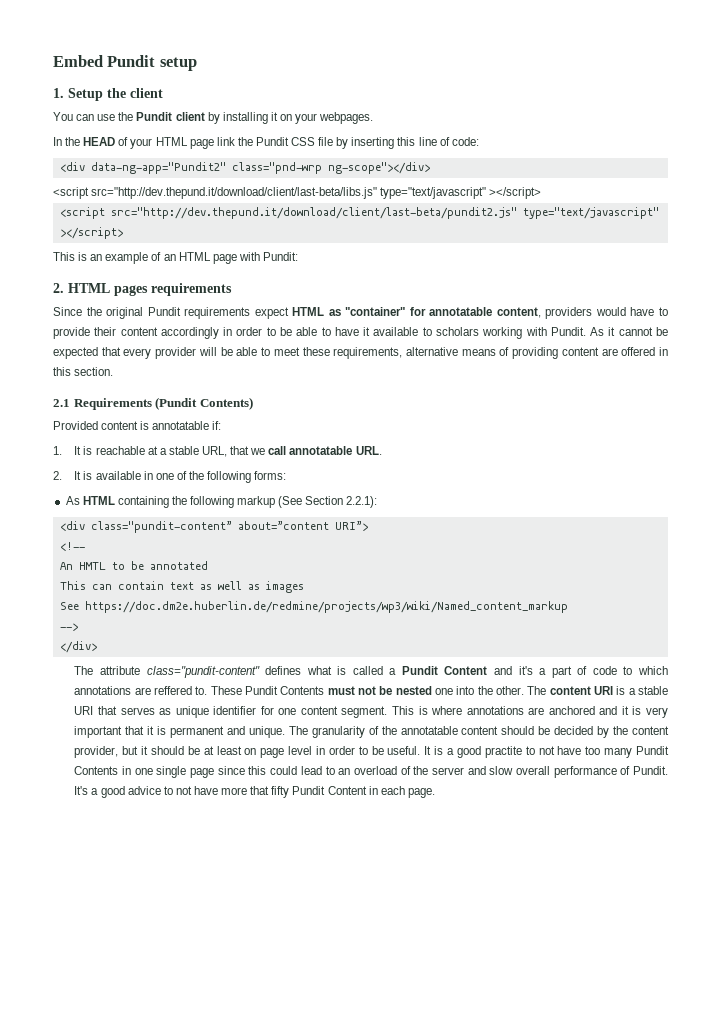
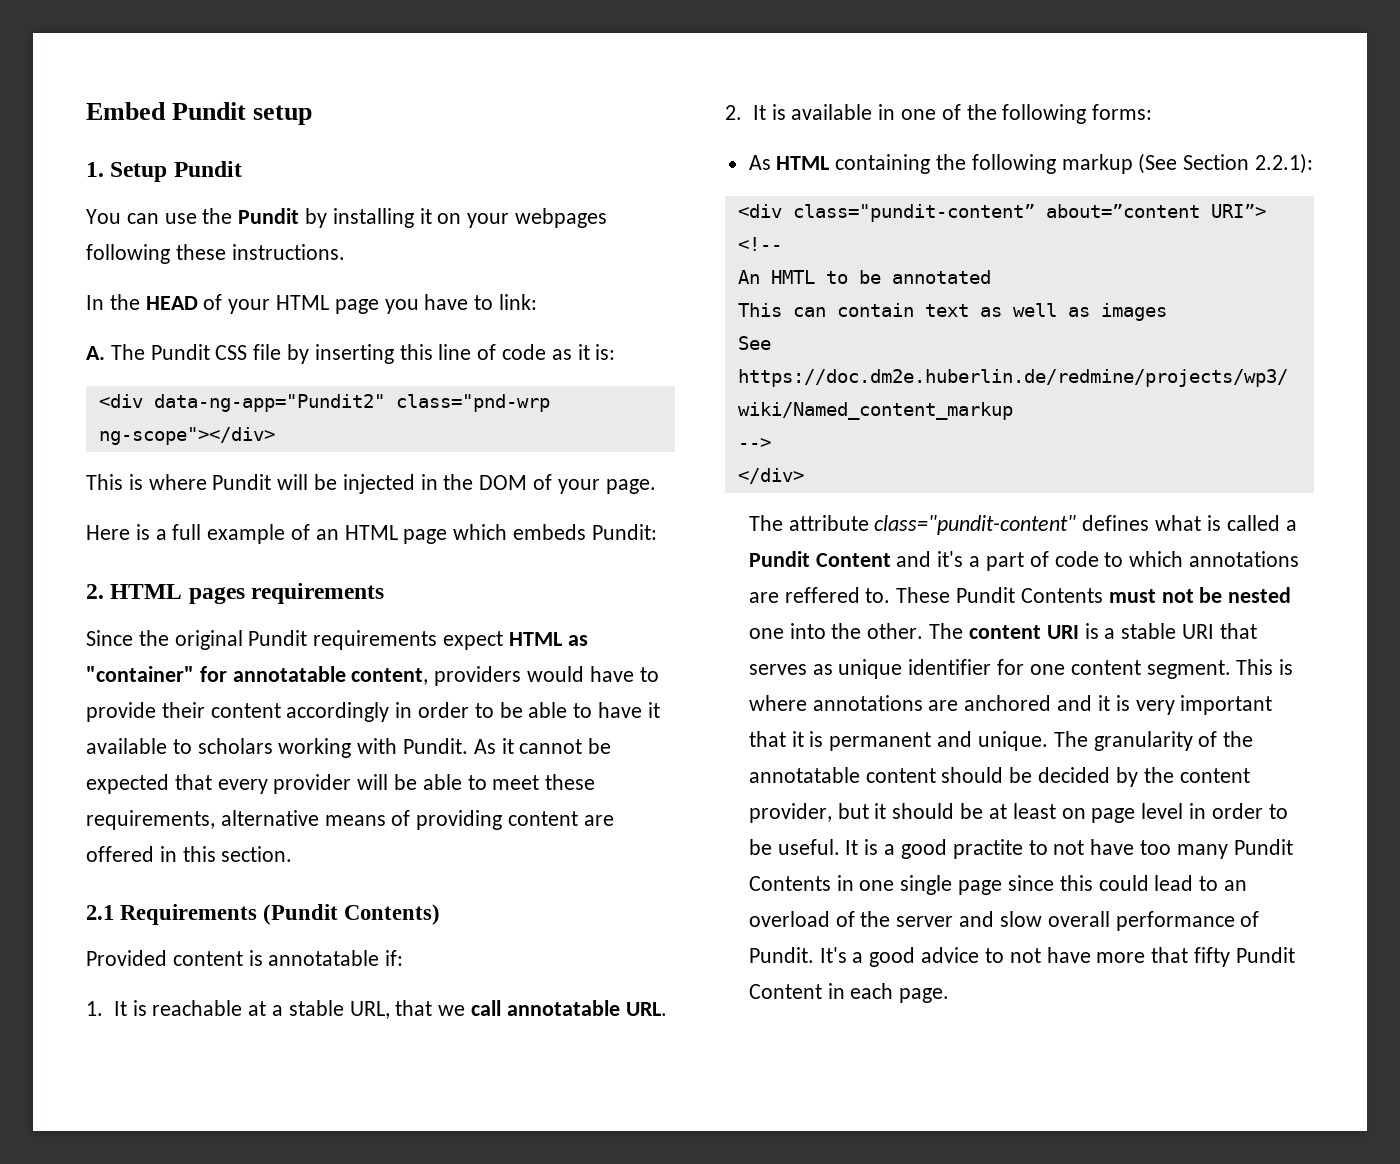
[107,88,163,98] the client -> [173,161,242,177] Pundit
[175,112,205,121] client -> (300, 216) none
[319,112,374,124] webpages. -> [515,208,608,228] [86,244,345,264] webpages following these instructions.
[216,137,253,146] link the -> [384,294,538,314] [86,344,145,360] you have to link: // A. The
[451,137,479,146] code: -> [502,344,616,360] code as it is:
[53,187,542,199] [59,207,659,219] [59,227,123,239] [53,252,103,261] <script src="http://dev.thepund.it/download/client/last-beta/libs.js" type="text/javascript" ></script> // <script src="http://dev.thepund.it/download/client/last-beta/pundit2.js" type="text/javascript" ></script> // This is an -> [86,474,656,494] [86,524,202,540] This is where Pundit will be injected in the DOM of your page. // Here is a full
[238,252,260,261] with -> [453,524,587,540] which embeds

